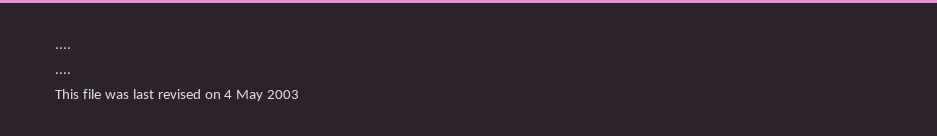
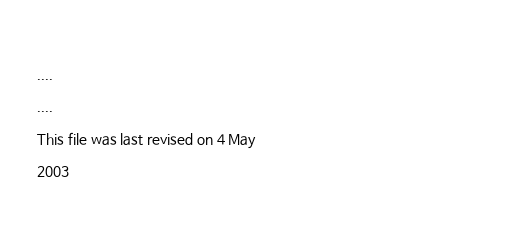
(264, 95) none -> (257, 141) //

